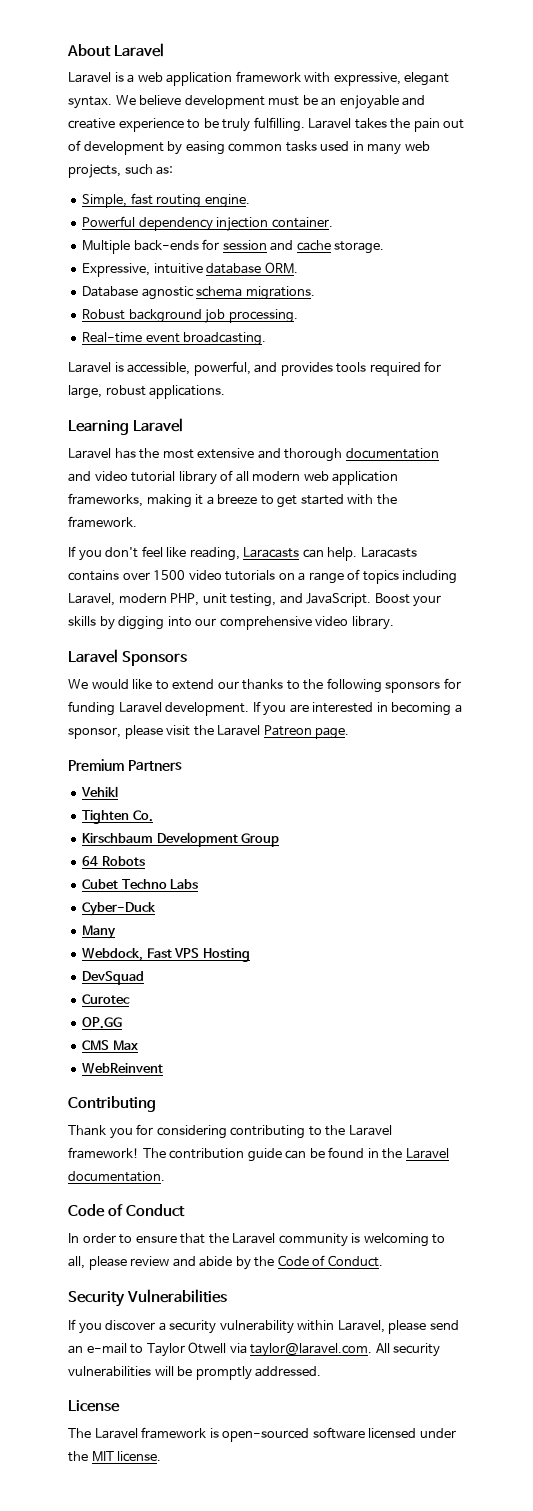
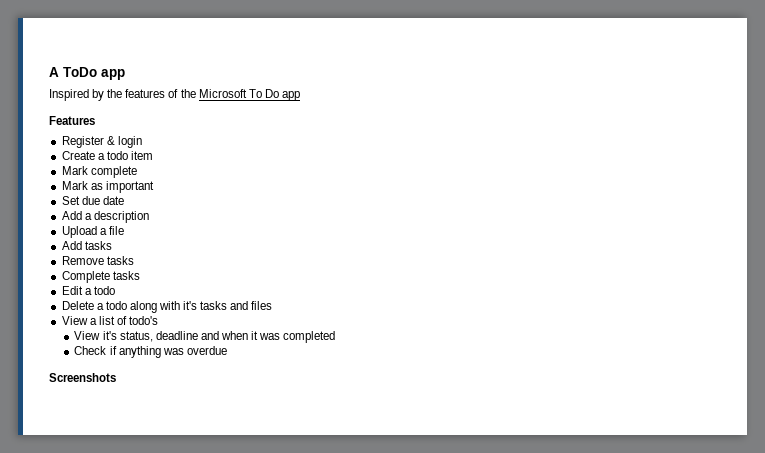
[67,43,164,57] [68,71,450,86] [68,95,426,109] [68,117,465,132] [68,140,430,155] [68,164,174,178] [82,193,250,208] [82,216,333,231] [82,239,385,254] [82,262,298,277] [82,286,315,300] [82,309,298,323] [82,332,267,346] [68,361,442,376] [68,385,226,399] [68,418,183,435] [68,448,439,462] [68,470,399,485] [68,493,397,508] [68,516,137,528] [68,546,417,561] [68,569,458,584] [68,593,442,607] [68,616,394,630] [68,649,187,666] [68,678,461,693] [68,701,462,716] [68,725,350,739] [68,759,182,771] [81,786,119,797] [82,810,153,824] [82,832,280,847] [82,856,145,866] [82,879,199,889] [82,902,157,916] [82,925,117,939] [82,948,250,962] [82,971,145,985] [82,994,131,1004] [82,1017,123,1029] [82,1040,138,1050] [82,1063,164,1074] [68,1096,156,1112] [68,1124,392,1139] [68,1147,449,1162] [68,1171,165,1182] [68,1204,185,1217] [68,1233,446,1247] [68,1255,383,1270] [68,1289,227,1307] [68,1319,459,1334] [68,1342,441,1357] [68,1366,322,1380] [68,1400,120,1412] [68,1427,456,1442] [68,1451,162,1462] About Laravel // Laravel is a web application framework with expressive, elegant syntax. We believe development must be an enjoyable and creative experience to be truly fulfilling. Laravel takes the pain out of development by easing common tasks used in many web projects, such as: // Simple, fast routing engine. // Powerful dependency injection container. // Multiple back-ends for session and cache storage. // Expressive, intuitive database ORM. // Database agnostic schema migrations. // Robust background job processing. // Real-time event broadcasting. // Laravel is accessible, powerful, and provides tools required for large, robust applications. // Learning Laravel // Laravel has the most extensive and thorough documentation and video tutorial library of all modern web application frameworks, making it a breeze to get started with the framework. // If you don't feel like reading, Laracasts can help. Laracasts contains over 1500 video tutorials on a range of topics including Laravel, modern PHP, unit testing, and JavaScript. Boost your skills by digging into our comprehensive video library. // Laravel Sponsors // We would like to extend our thanks to the following sponsors for funding Laravel development. If you are interested in becoming a sponsor, please visit the Laravel Patreon page. // Premium Partners // Vehikl // Tighten Co. // Kirschbaum Development Group // 64 Robots // Cubet Techno Labs // Cyber-Duck // Many // Webdock, Fast VPS Hosting // DevSquad // Curotec // OP.GG // CMS Max // WebReinvent // Contributing // Thank you for considering contributing to the Laravel framework! The contribution guide can be found in the Laravel documentation. // Code of Conduct // In order to ensure that the Laravel community is welcoming to all, please review and abide by the Code of Conduct. // Security Vulnerabilities // If you discover a security vulnerability within Laravel, please send an e-mail to Taylor Otwell via taylor@laravel.com. All security vulnerabilities will be promptly addressed. // License // The Laravel framework is open-sourced software licensed under the MIT license. -> [49,67,125,80] [49,89,300,101] [49,116,95,125] [61,136,142,148] [61,151,153,160] [61,166,137,178] [61,181,154,193] [61,196,124,205] [61,211,149,223] [61,226,124,238] [61,241,112,250] [61,256,134,265] [61,271,140,283] [61,286,115,295] [61,301,273,313] [61,316,159,325] [74,331,336,343] [74,346,227,358] [49,373,116,382] A ToDo app // Inspired by the features of the Microsoft To Do app // Features // Register & login // Create a todo item // Mark complete // Mark as important // Set due date // Add a description // Upload a file // Add tasks // Remove tasks // Complete tasks // Edit a todo // Delete a todo along with it's tasks and files // View a list of todo's // View it's status, deadline and when it was completed // Check if anything was overdue // Screenshots

